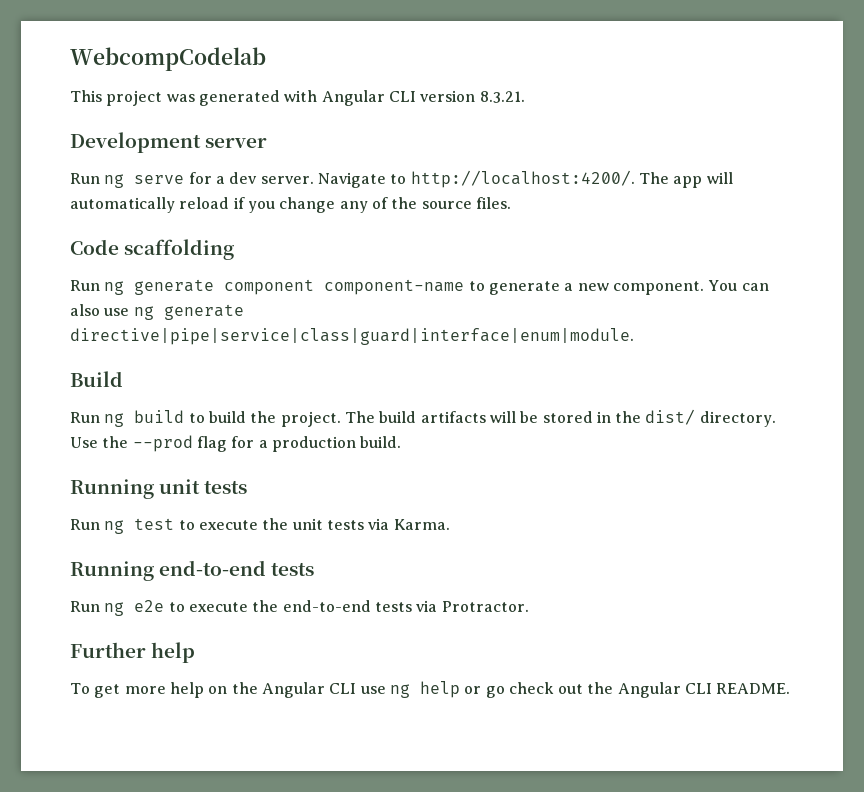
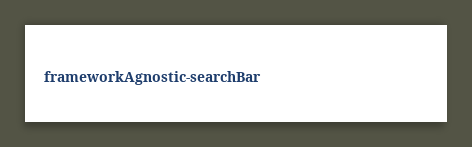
[70,47,266,71] [70,90,525,106] [70,132,268,153] [70,170,733,188] [70,197,511,213] [70,239,235,260] [70,279,769,295] [70,304,244,320] [70,328,634,345] [70,371,123,387] [70,409,776,427] [70,435,402,452] [70,479,248,499] [70,518,450,534] [70,560,315,581] [70,600,529,616] [70,642,196,663] [70,681,791,698] WebcompCodelab // This project was generated with Angular CLI version 8.3.21. // Development server // Run ng serve for a dev server. Navigate to http://localhost:4200/. The app will automatically reload if you change any of the source files. // Code scaffolding // Run ng generate component component-name to generate a new component. You can also use ng generate directive|pipe|service|class|guard|interface|enum|module. // Build // Run ng build to build the project. The build artifacts will be stored in the dist/ directory. Use the --prod flag for a production build. // Running unit tests // Run ng test to execute the unit tests via Karma. // Running end-to-end tests // Run ng e2e to execute the end-to-end tests via Protractor. // Further help // To get more help on the Angular CLI use ng help or go check out the Angular CLI README. -> [44,71,261,85] frameworkAgnostic-searchBar

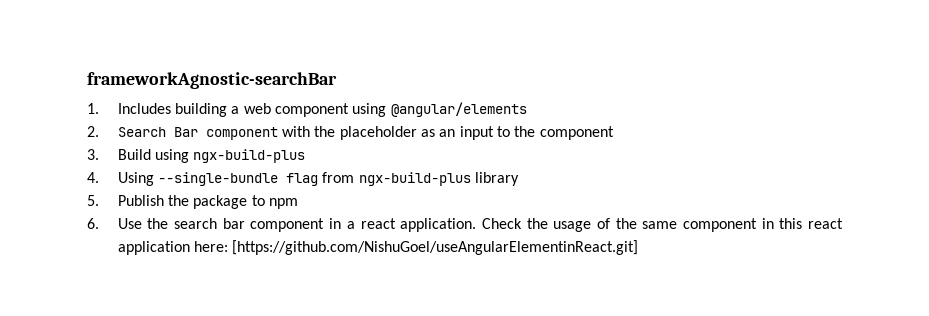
(261, 78) none -> [87,102,527,117] [87,126,614,140] [87,149,306,163] [87,172,519,186] [87,195,298,209] [87,218,843,232] [117,240,639,255] // 1. Includes building a web component using @angular/elements // 2. Search Bar component with the placeholder as an input to the component // 3. Build using ngx-build-plus // 4. Using --single-bundle flag from ngx-build-plus library // 5. Publish the package to npm // 6. Use the search bar component in a react application. Check the usage of the same component in this react application here: [https://github.com/NishuGoel/useAngularElementinReact.git]

